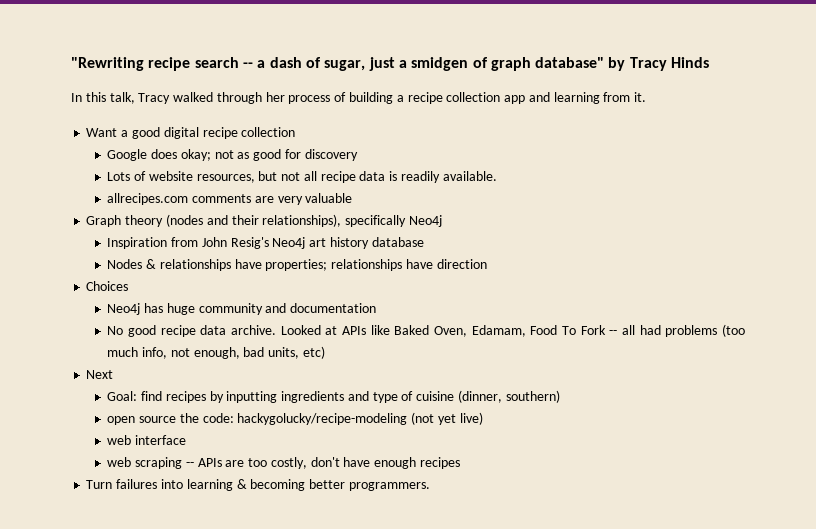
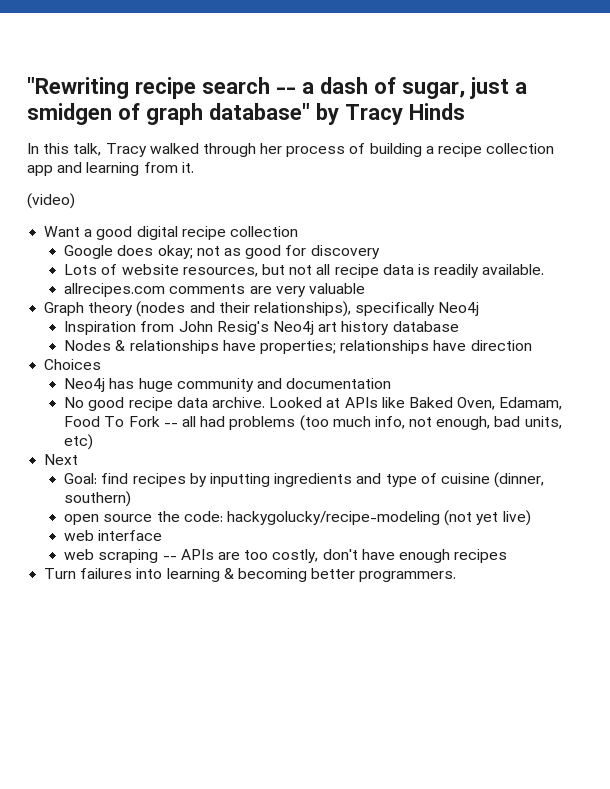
(647, 97) none -> [27,193,75,209] // (video)

